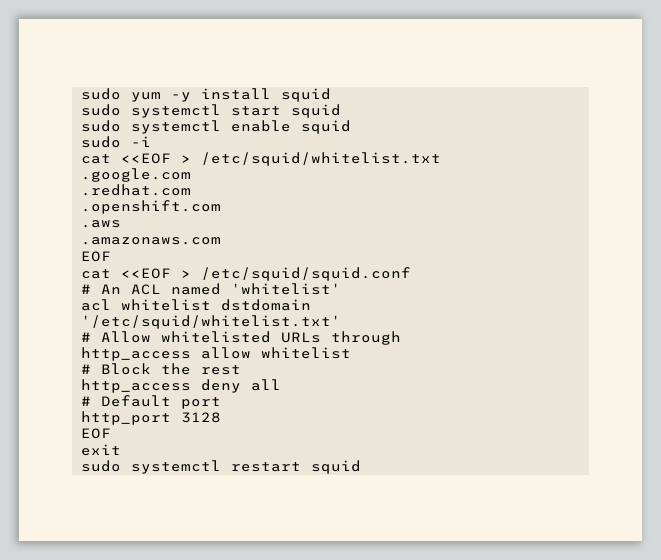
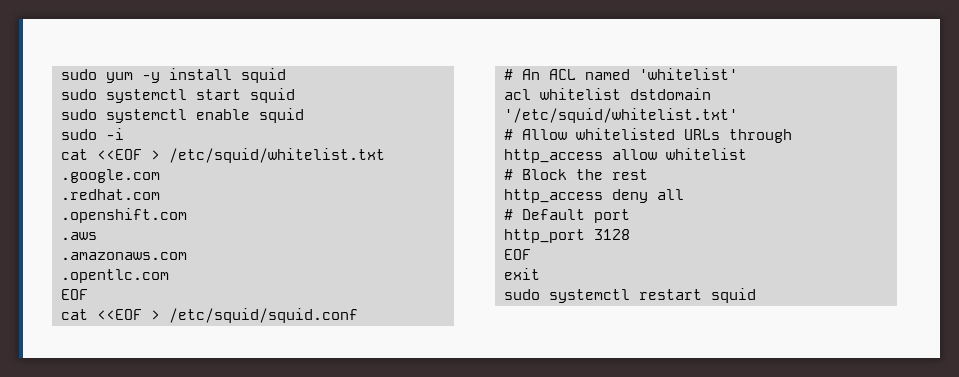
(221, 241) none -> [60,269,169,283] // .opentlc.com

